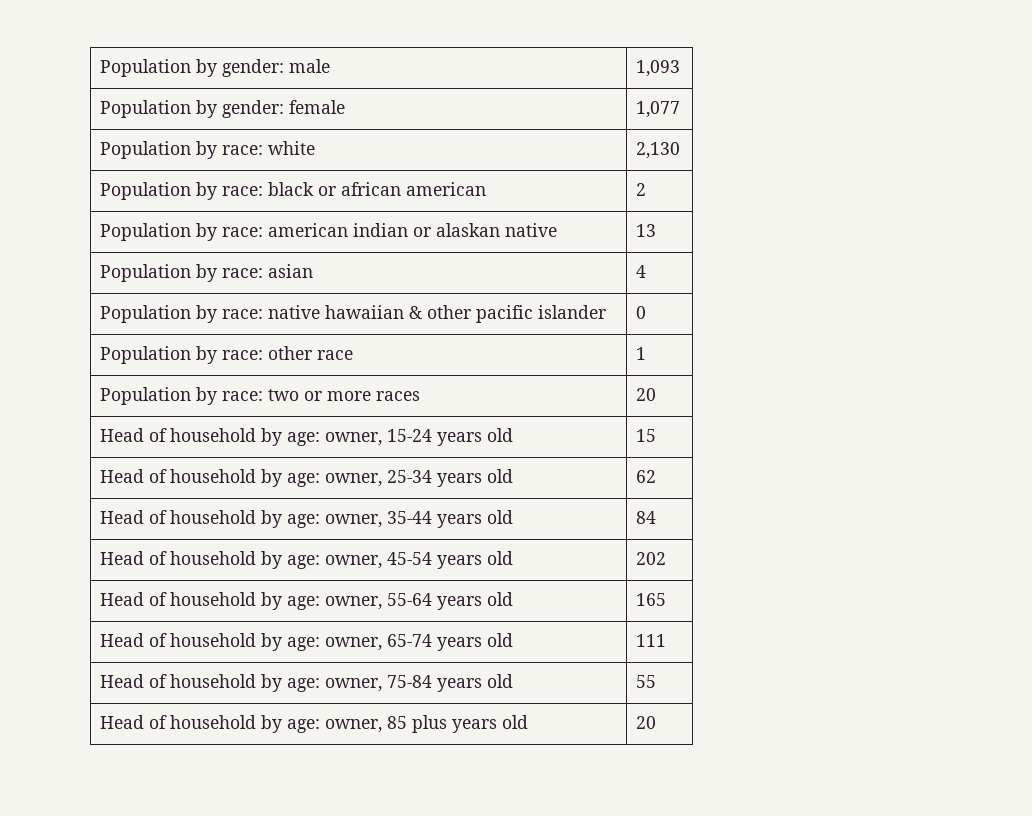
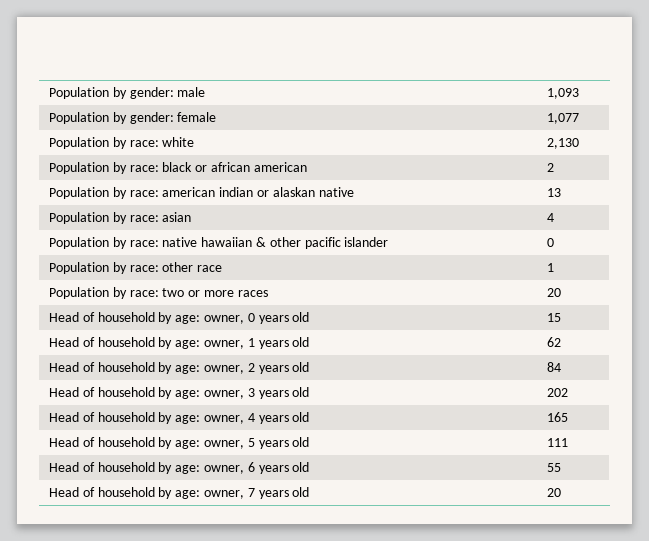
[387,429,433,442] 15-24 -> [247,313,255,322] 0
[387,470,433,483] 25-34 -> [247,338,255,347] 1
[387,511,433,524] 35-44 -> [247,363,255,372] 2
[387,552,433,565] 45-54 -> [247,388,255,397] 3
[387,593,433,606] 55-64 -> [247,413,255,422] 4
[387,634,433,647] 65-74 -> [247,438,255,447] 5
[387,675,433,688] 75-84 -> [247,462,255,472] 6
[387,715,448,733] 85 plus -> [247,488,255,497] 7

